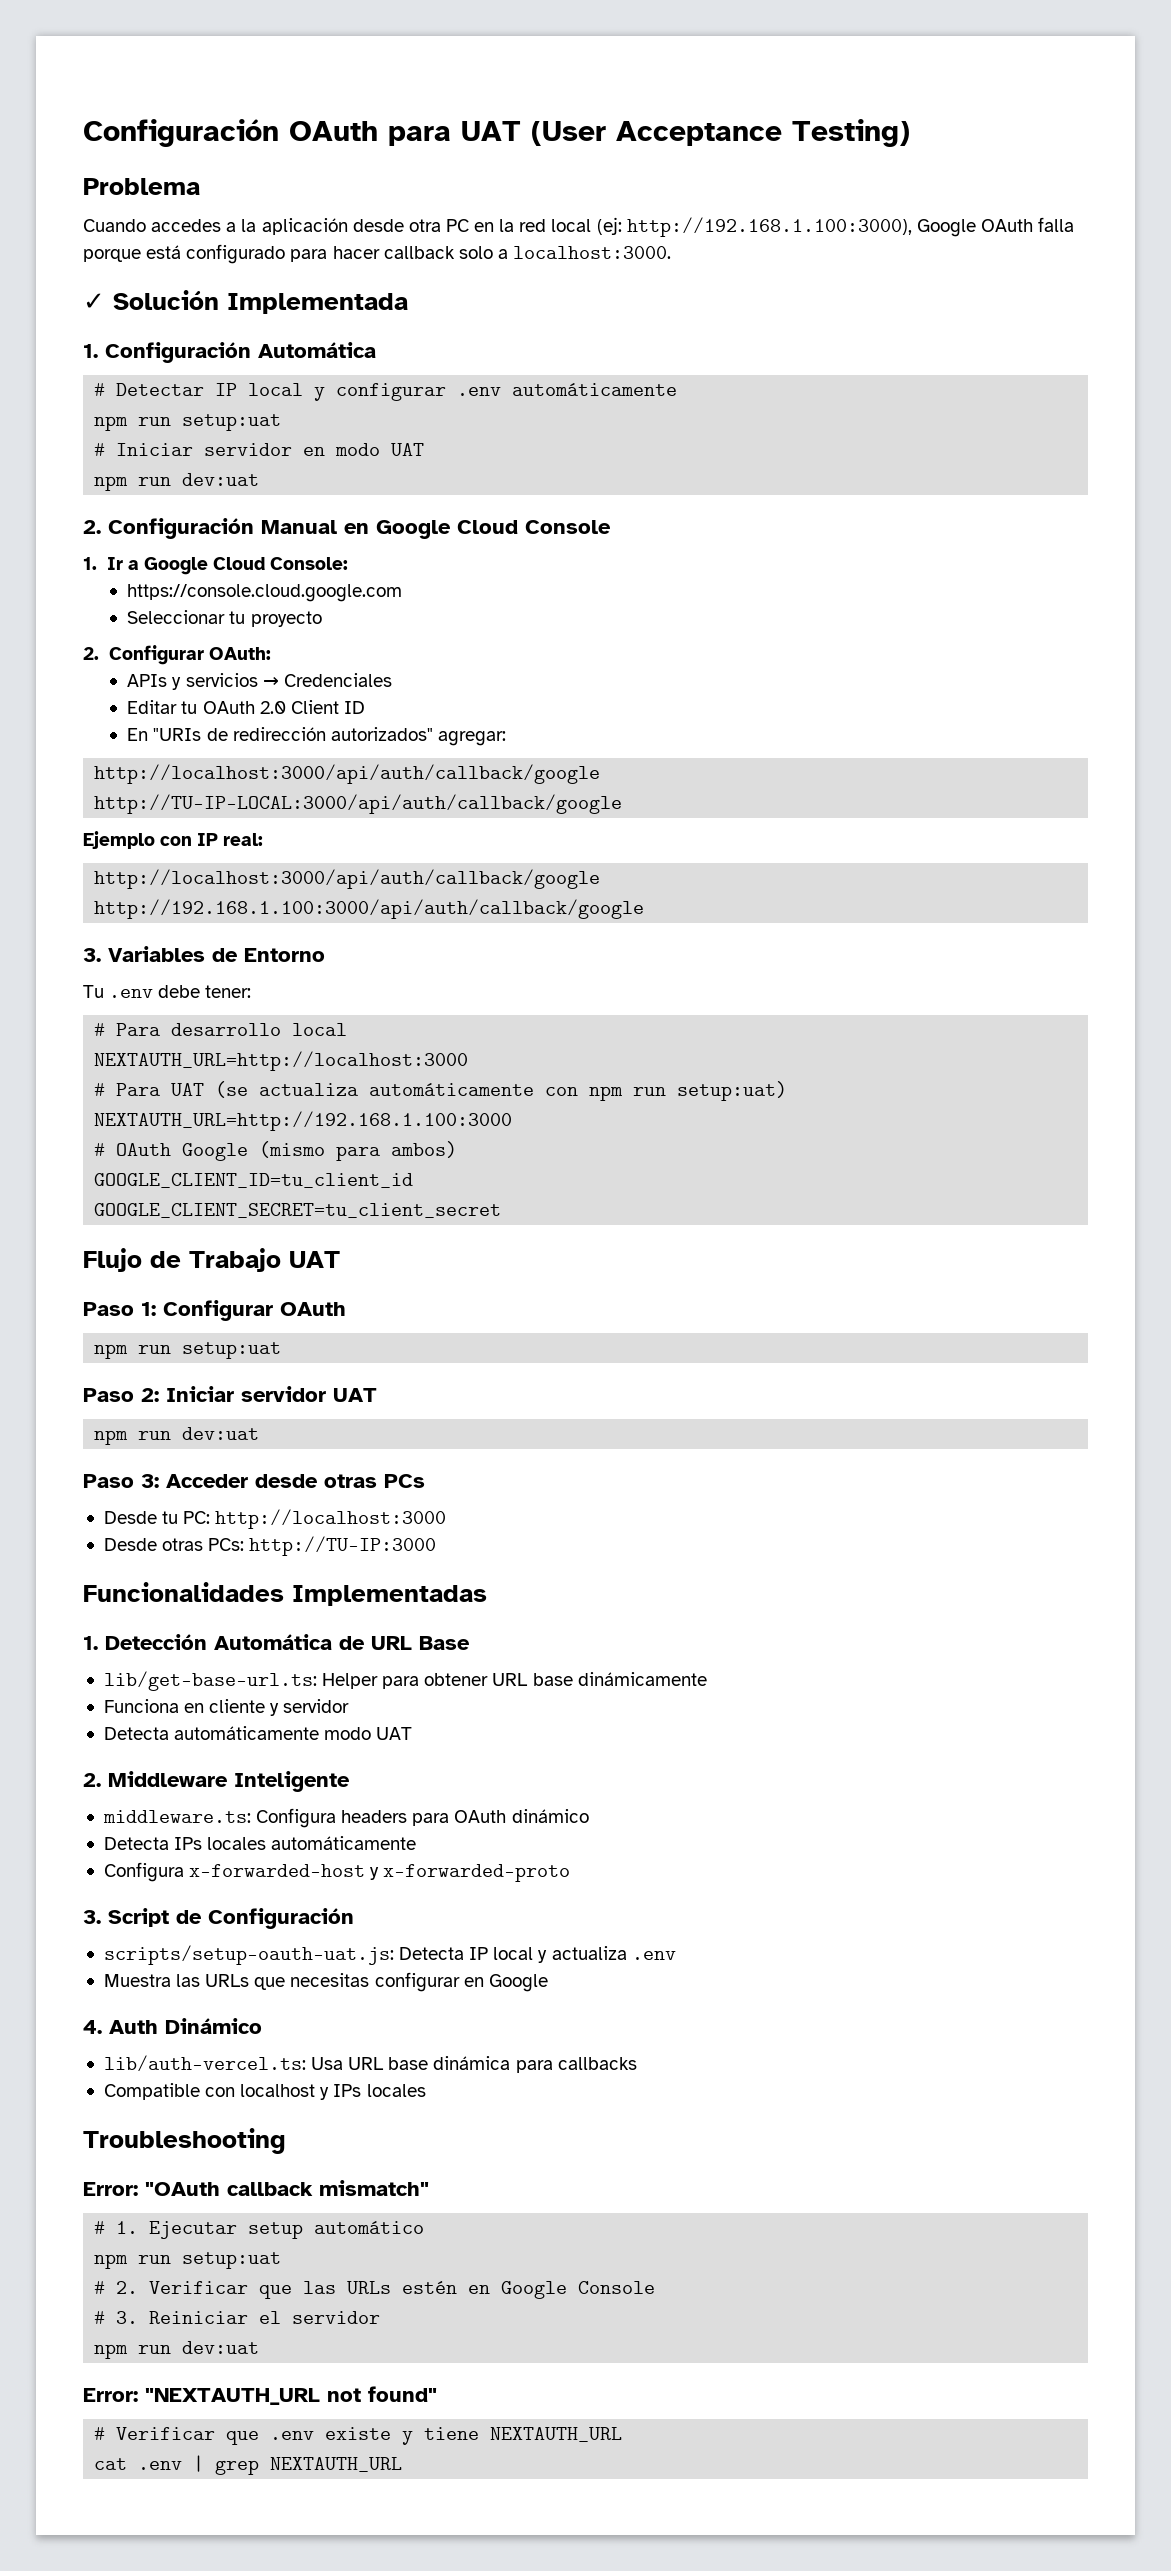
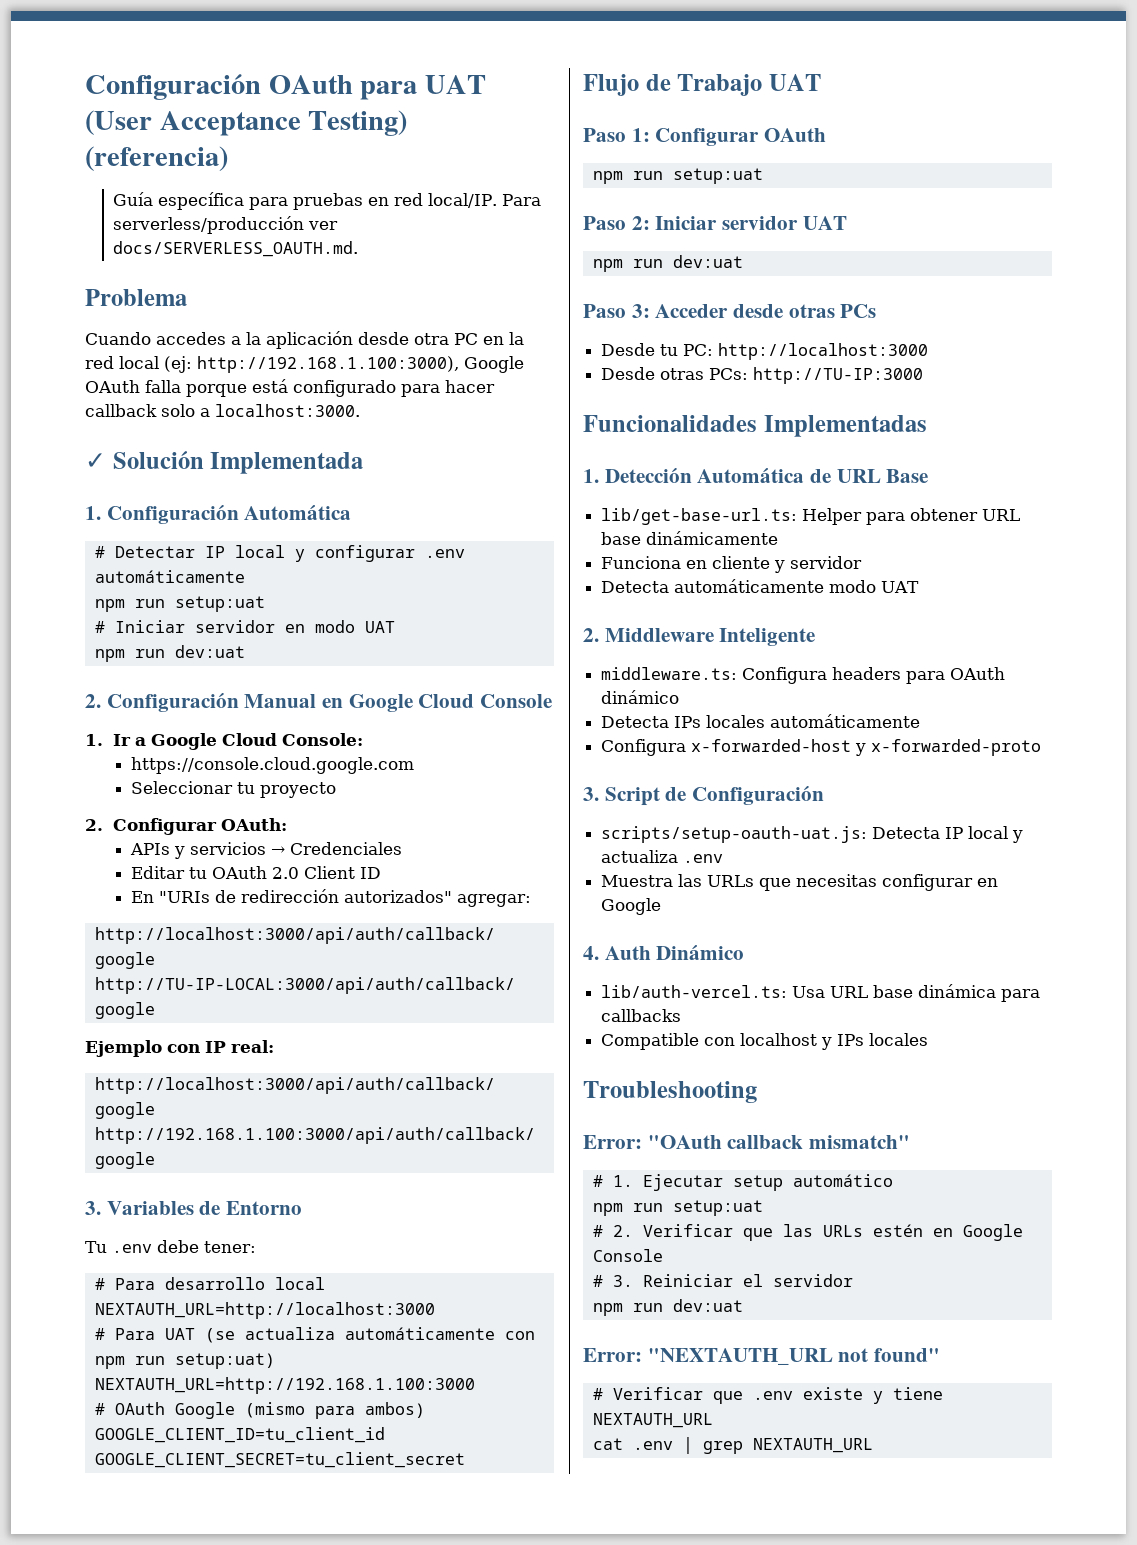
(910, 133) none -> [85,146,228,171] [113,192,542,210] [113,216,339,234] [113,241,359,257] (referencia) // Guía específica para pruebas en red local/IP. Para serverless/producción ver docs/SERVERLESS_OAUTH.md.

